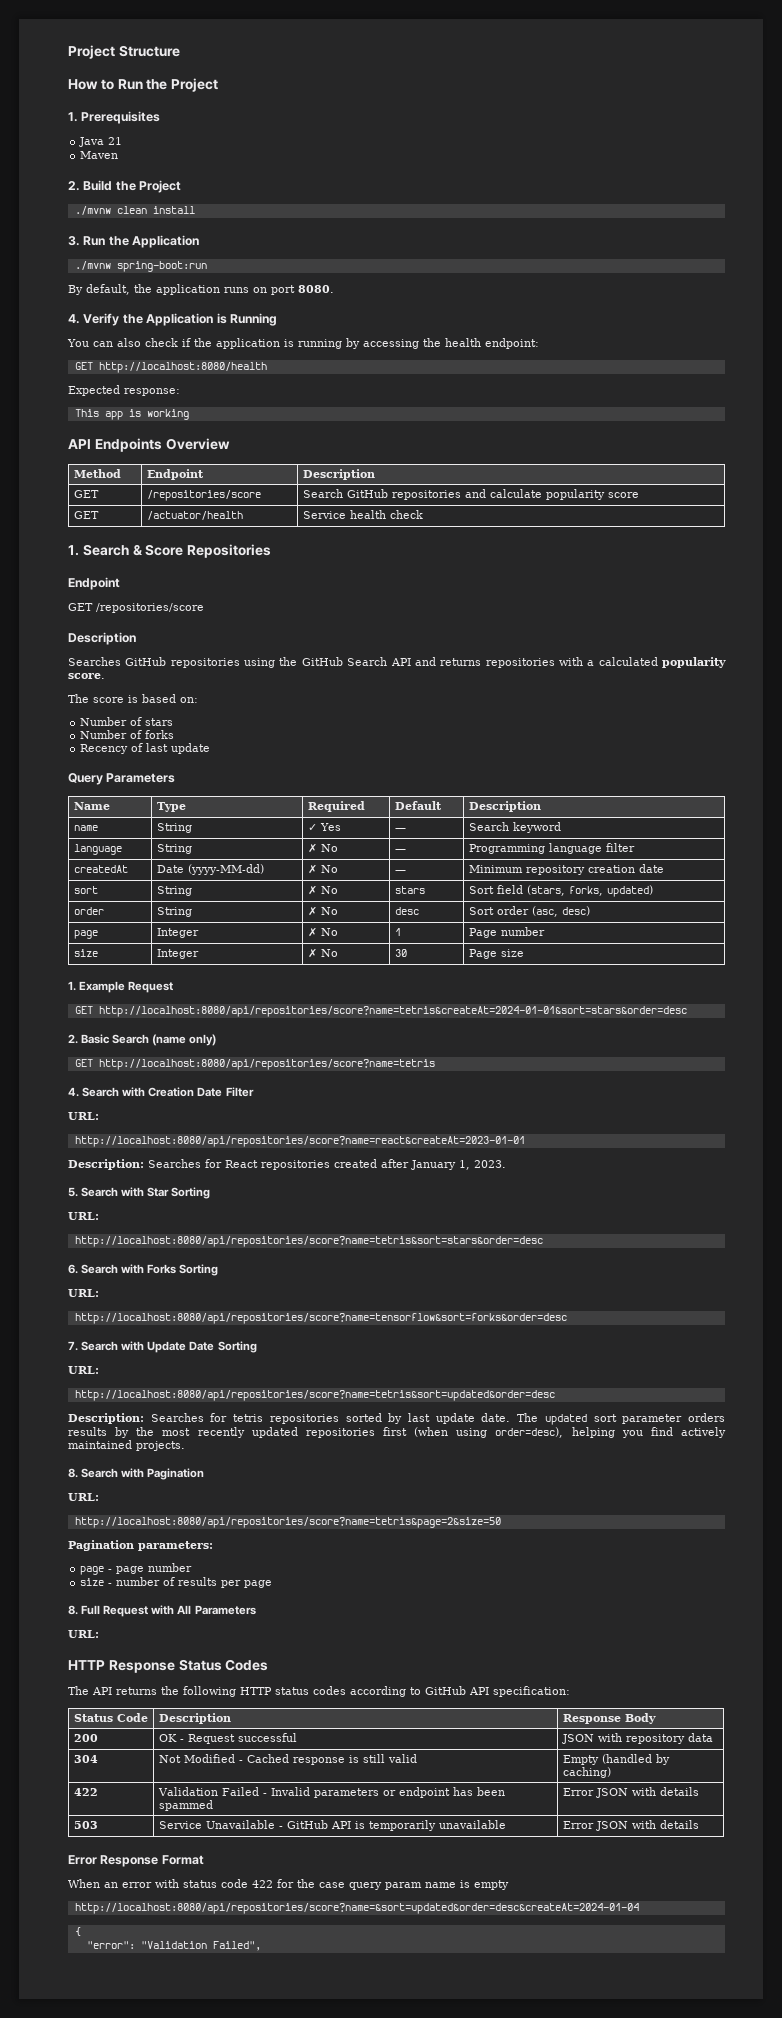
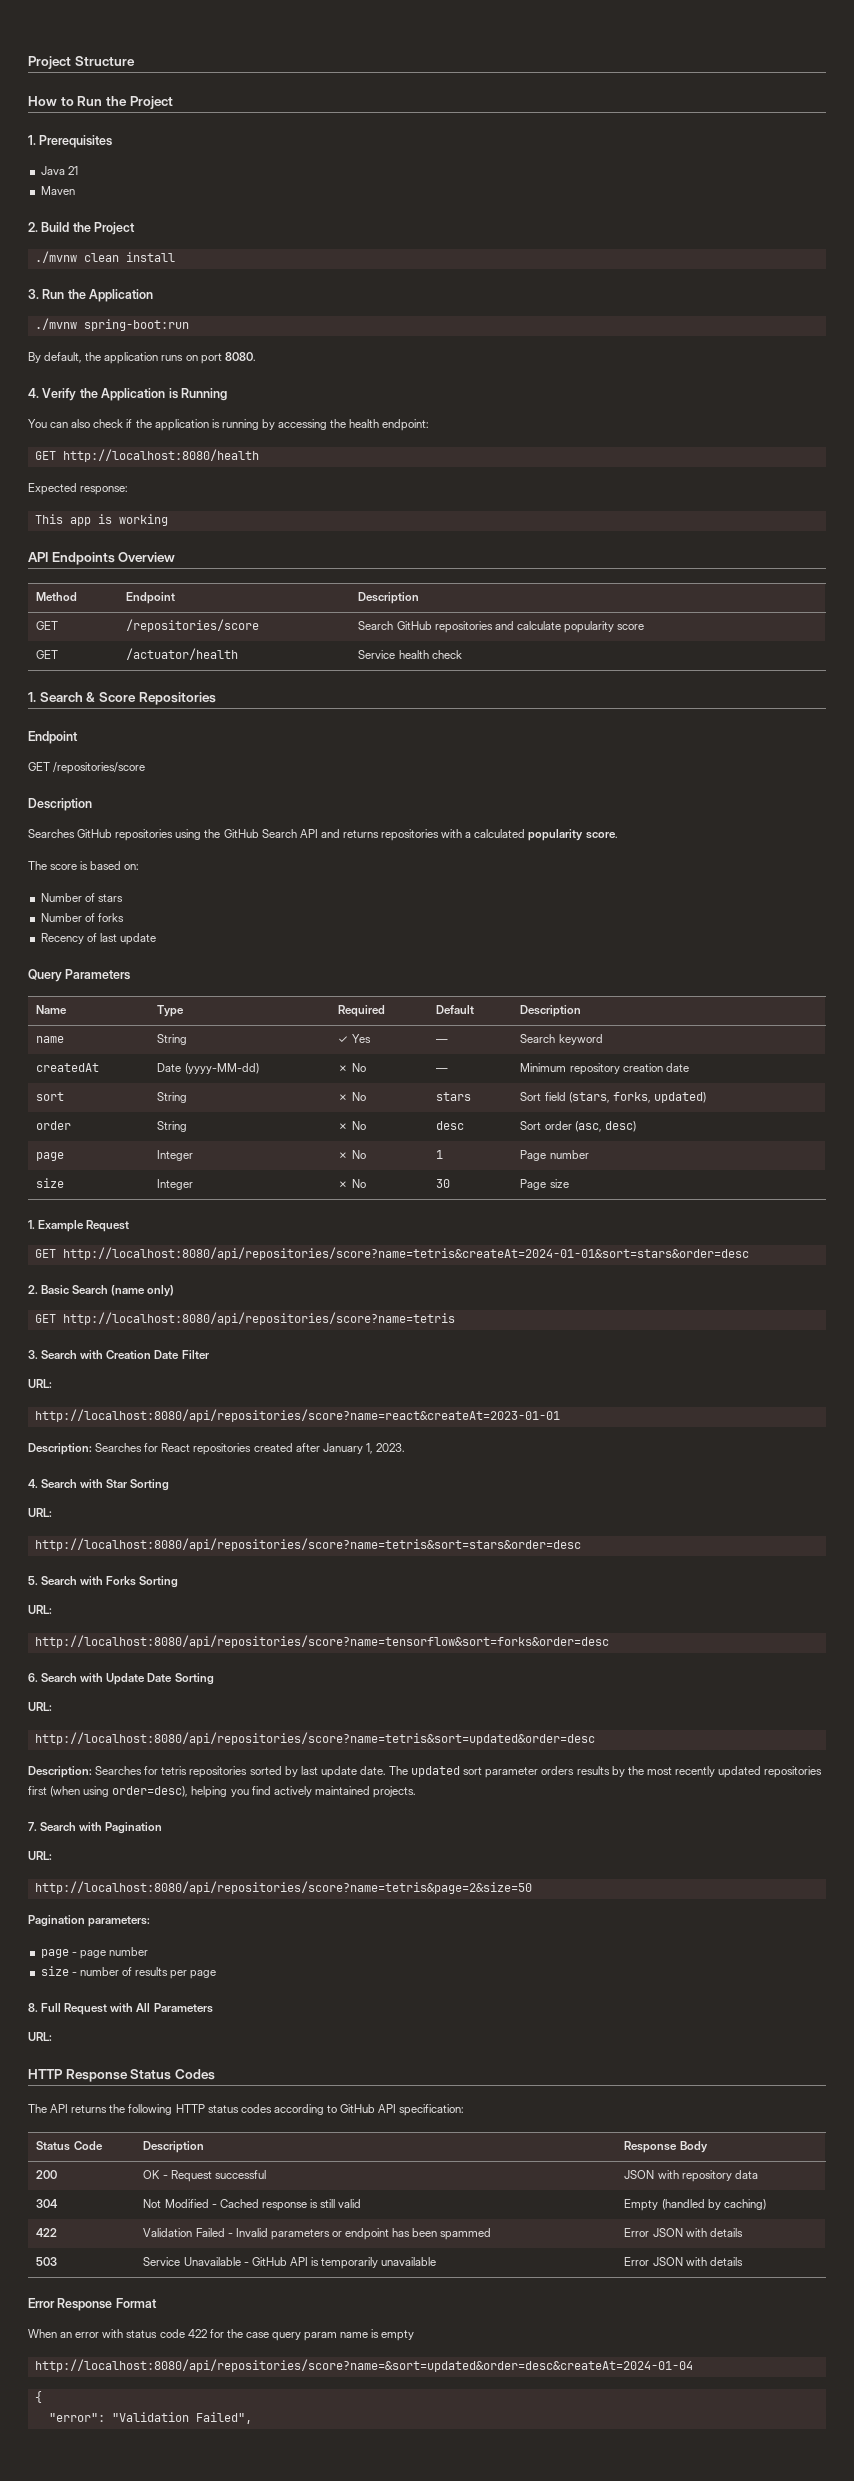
[73,844,122,855] [156,844,192,854] [307,843,338,853] [394,849,406,852] [468,843,635,854] // language | String | ✗ No | — | Programming language filter -> (603, 1039) none
[68,1087,79,1097] 4. -> [28,1350,38,1359] 3.
[68,1187,78,1197] 5. -> [28,1479,38,1488] 4.
[68,1264,78,1274] 6. -> [28,1576,38,1585] 5.
[68,1341,78,1351] 7. -> [28,1673,38,1682] 6.
[68,1468,78,1478] 8. -> [28,1822,37,1831] 7.

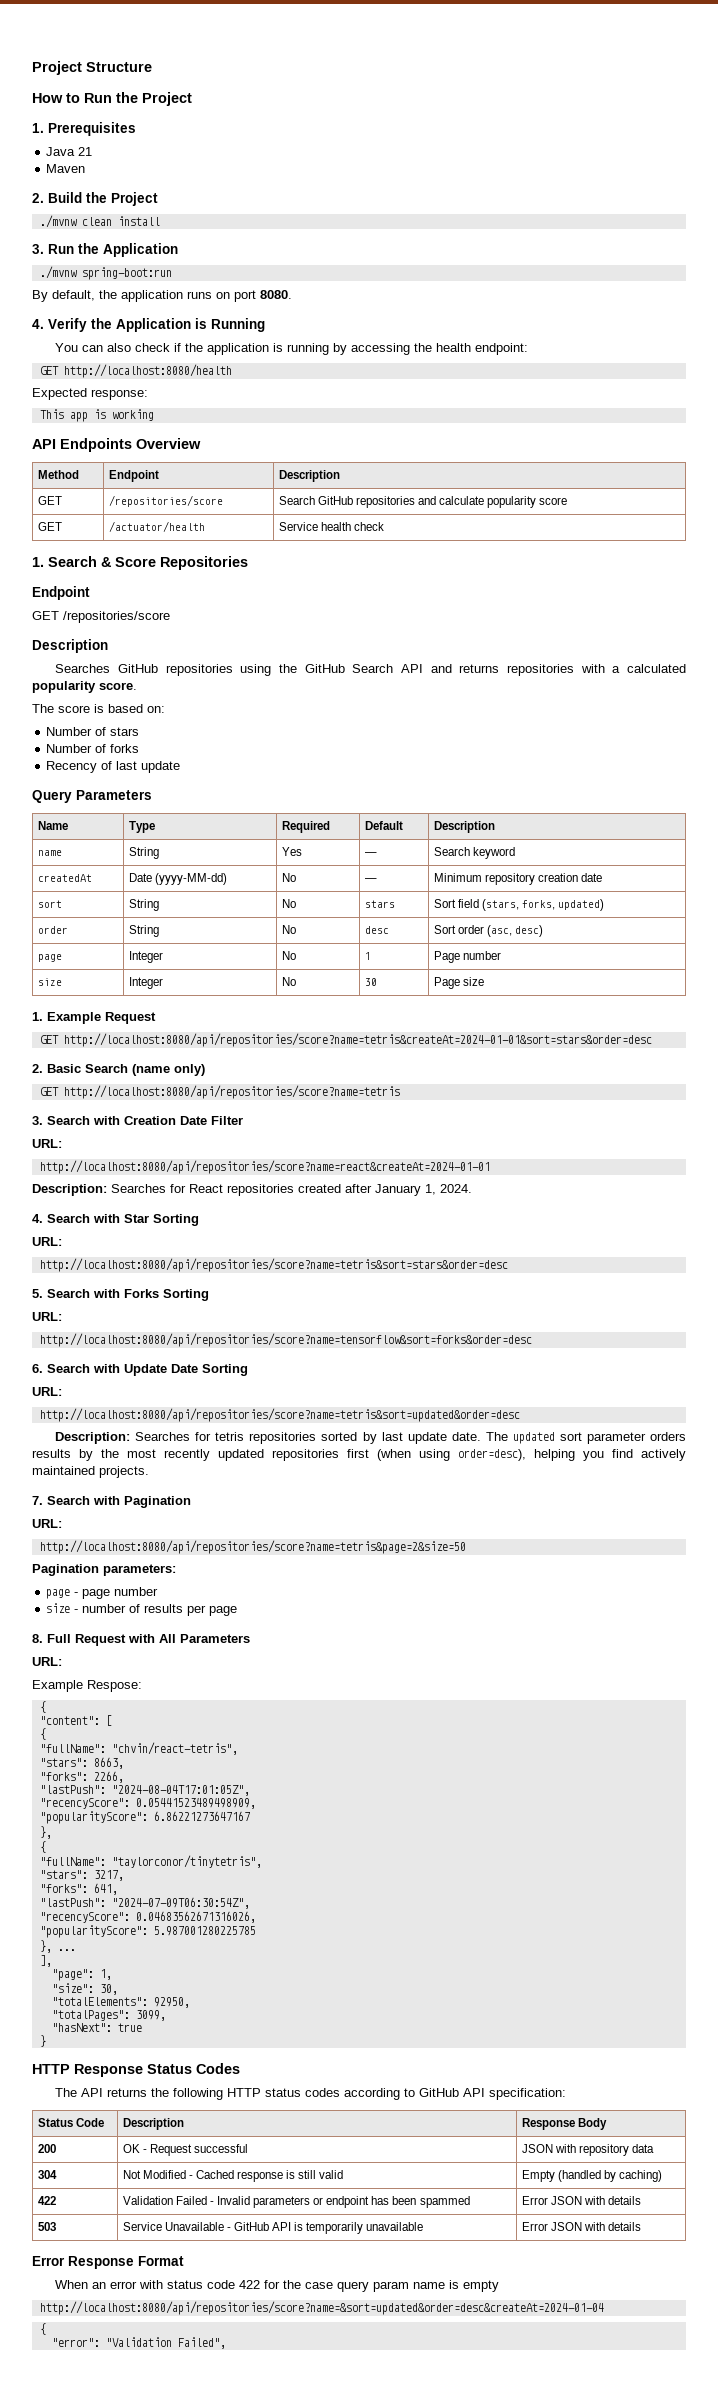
[338,1036,349,1043] ✓ -> (159, 853) none
[338,1065,349,1072] ✗ -> (227, 879) none
[338,1094,349,1101] ✗ -> (159, 905) none
[338,1123,349,1130] ✗ -> (159, 931) none
[338,1152,349,1159] ✗ -> (163, 957) none
[338,1181,349,1188] ✗ -> (163, 983) none
[34,1409,560,1422] http://localhost:8080/api/repositories/score?name=react&createAt=2023-01-01 -> [39,1160,490,1174] http://localhost:8080/api/repositories/score?name=react&createAt=2024-01-01
[375,1443,405,1452] 2023. -> [440,1184,472,1193] 2024.
(52, 2036) none -> [32,1680,142,1692] [39,1701,46,1713] [39,1715,112,1726] [39,1728,46,1740] [39,1742,238,1755] [39,1757,124,1769] [39,1771,124,1783] [39,1785,250,1796] [39,1798,256,1809] [39,1811,250,1824] [39,1826,52,1839] [39,1841,46,1853] [39,1855,262,1868] [39,1870,124,1881] [39,1883,118,1895] [39,1897,250,1909] [39,1911,256,1923] [39,1925,256,1938] [39,1940,76,1953] [39,1955,52,1967] [51,1969,112,1981] [51,1983,118,1995] [51,1997,190,2008] [51,2010,166,2021] [51,2023,142,2032] [39,2035,46,2047] // Example Respose: // { // "content": [ // { // "fullName": "chvin/react-tetris", // "stars": 8663, // "forks": 2266, // "lastPush": "2024-08-04T17:01:05Z", // "recencyScore": 0.05441523489498909, // "popularityScore": 6.86221273647167 // }, // { // "fullName": "taylorconor/tinytetris", // "stars": 3217, // "forks": 641, // "lastPush": "2024-07-09T06:30:54Z", // "recencyScore": 0.04683562671316026, // "popularityScore": 5.987001280225785 // }, ... // ], // "page": 1, // "size": 30, // "totalElements": 92950, // "totalPages": 3099, // "hasNext": true // }

